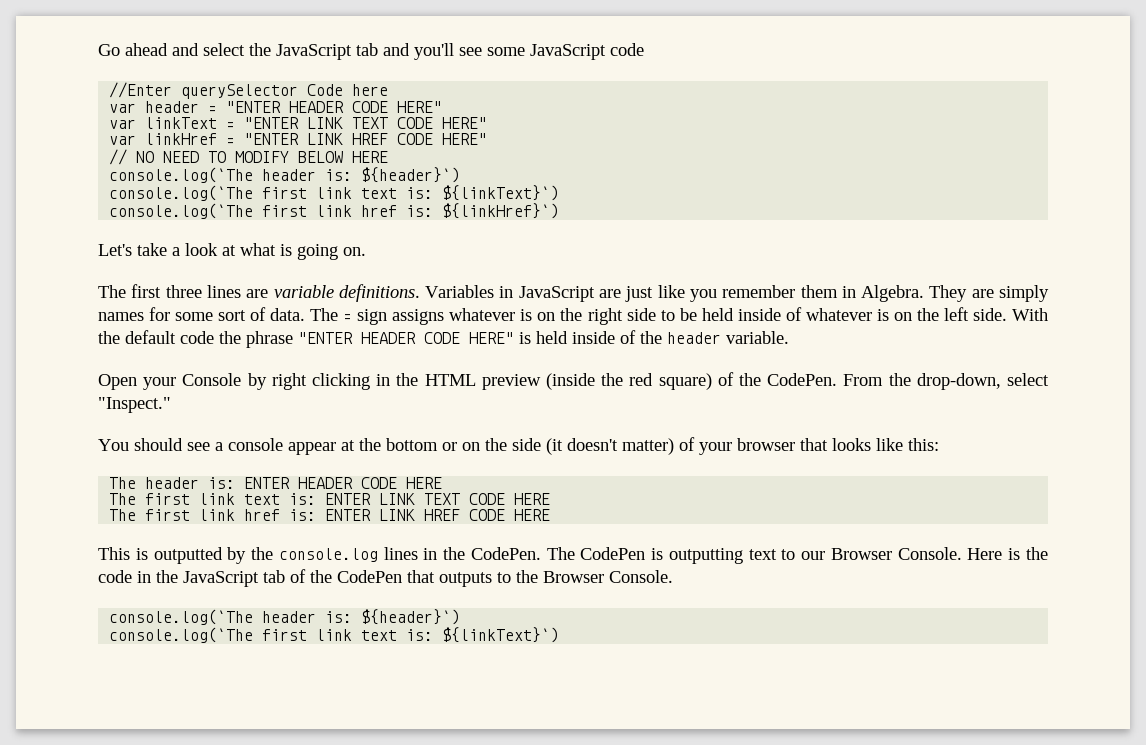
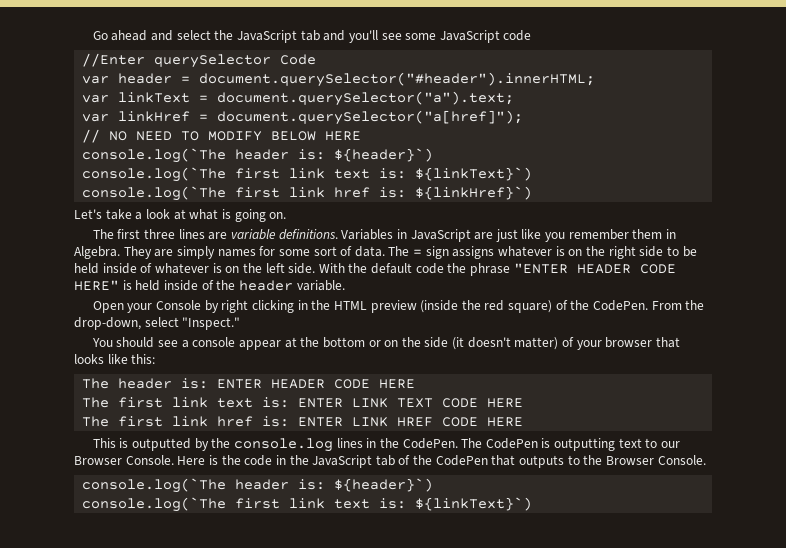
[352,84,389,96] here -> (317, 59) none
[226,101,443,113] "ENTER HEADER CODE HERE" -> [199,72,596,87] document.querySelector("#header").innerHTML;
[244,117,488,129] [109,133,488,145] "ENTER LINK TEXT CODE HERE" // var linkHref = "ENTER LINK HREF CODE HERE" -> [217,91,515,106] [82,110,524,125] document.querySelector("a").text; // var linkHref = document.querySelector("a[href]");

